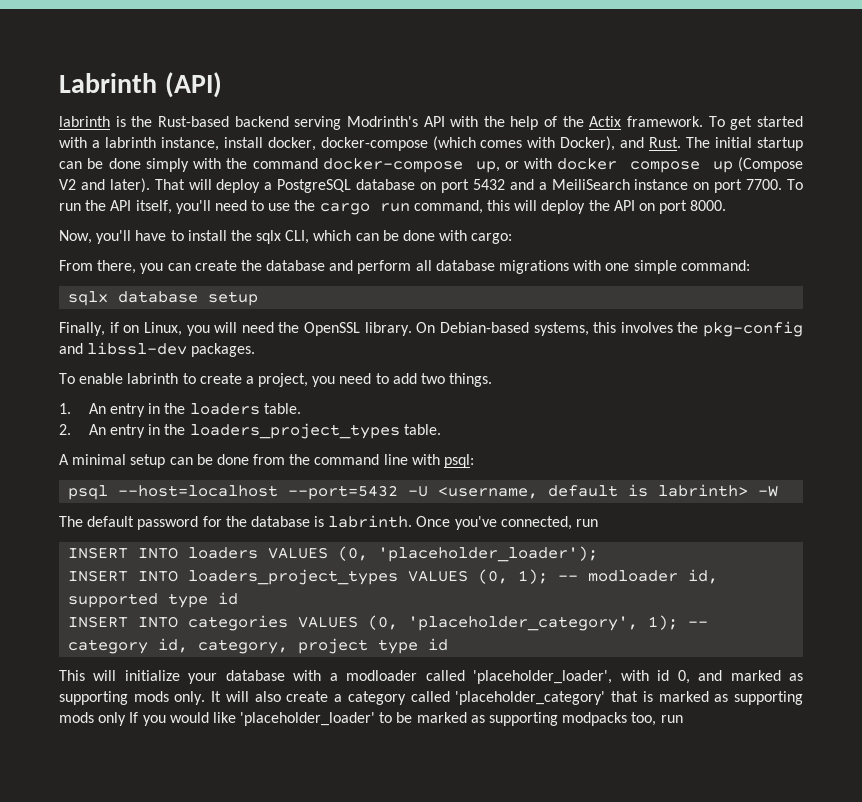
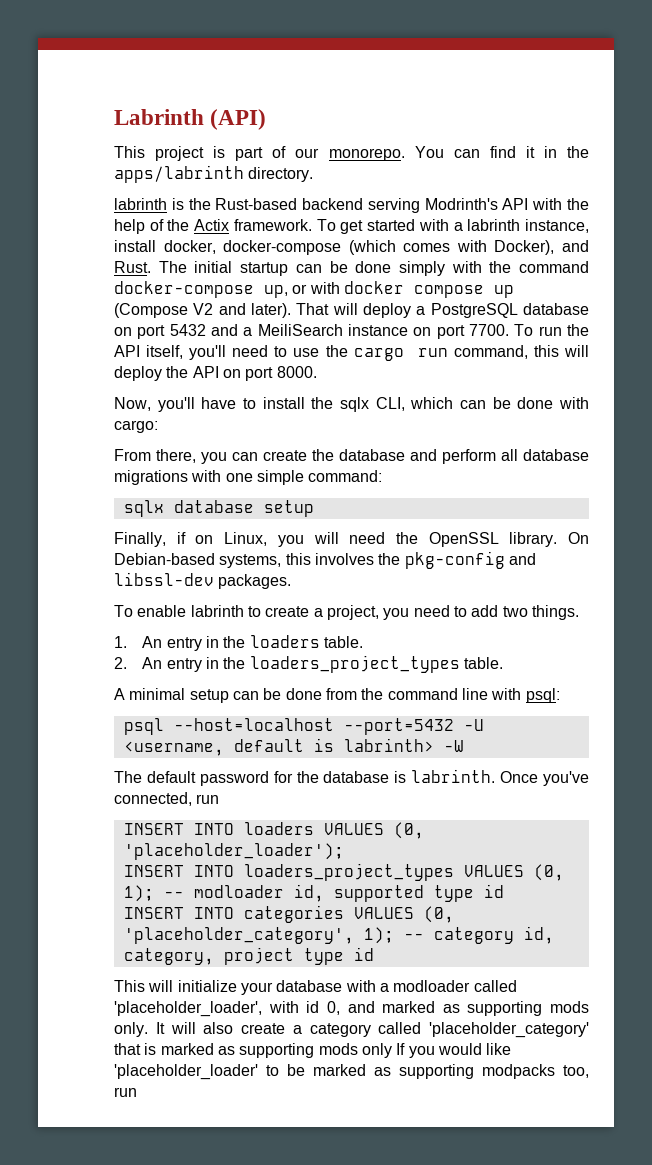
(222, 85) none -> [114,146,589,161] [114,165,314,183] // This project is part of our monorepo. You can find it in the apps/labrinth directory.

